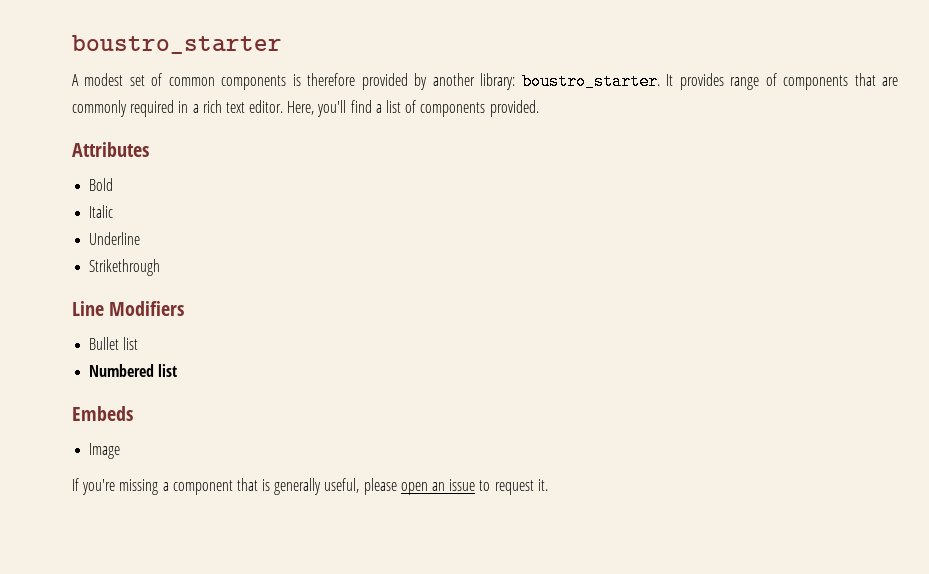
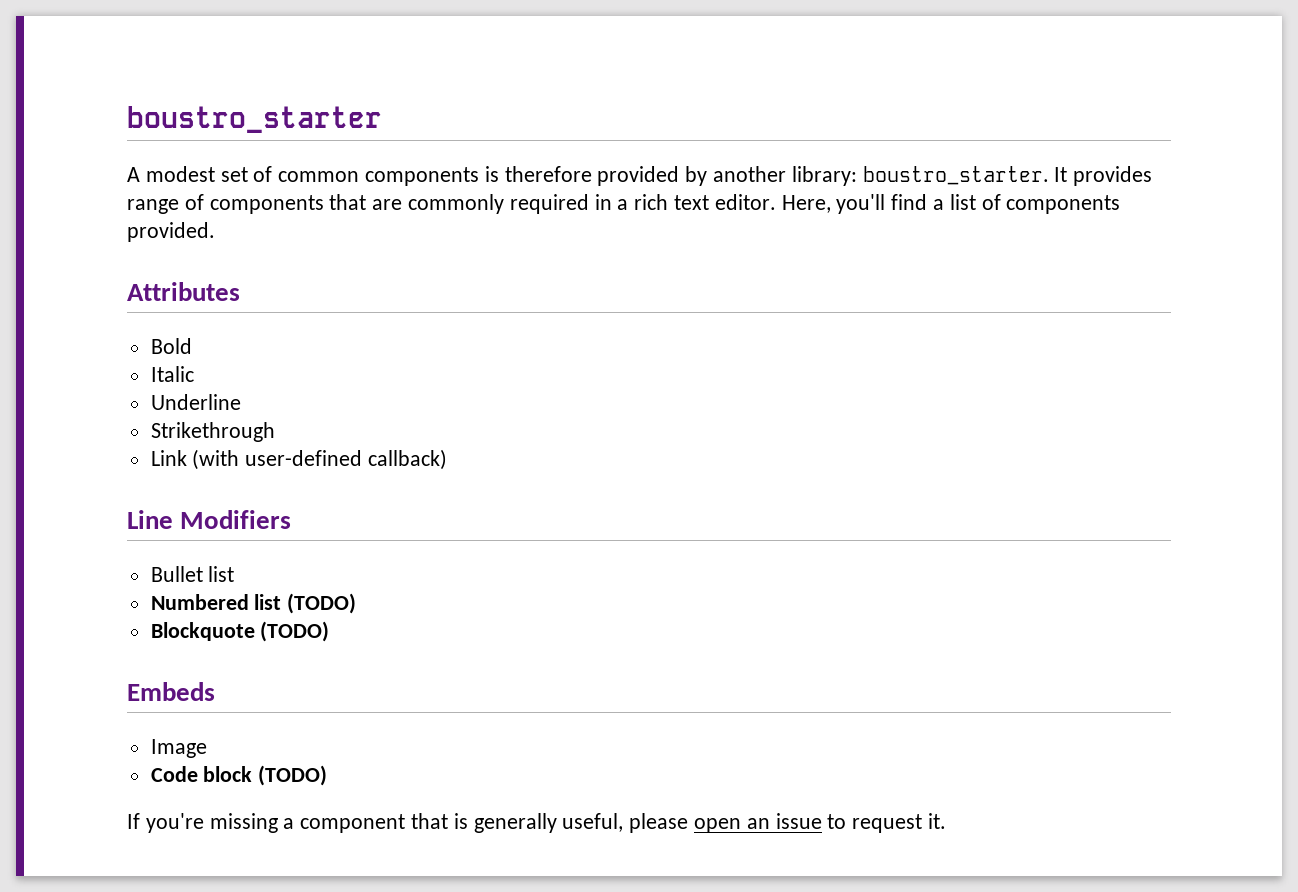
(161, 267) none -> [150,449,448,470] // Link (with user-defined callback)
(178, 370) none -> [287,593,357,614] [150,621,330,642] (TODO) // Blockquote (TODO)
(121, 451) none -> [150,765,328,786] // Code block (TODO)

